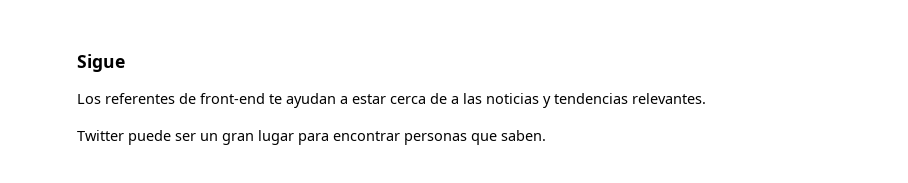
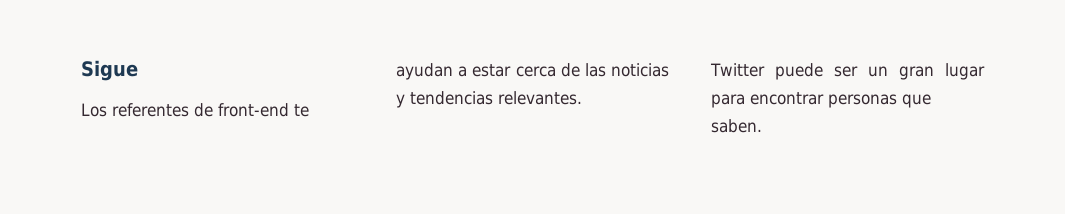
[451,96,459,104] a -> (580, 70) none

